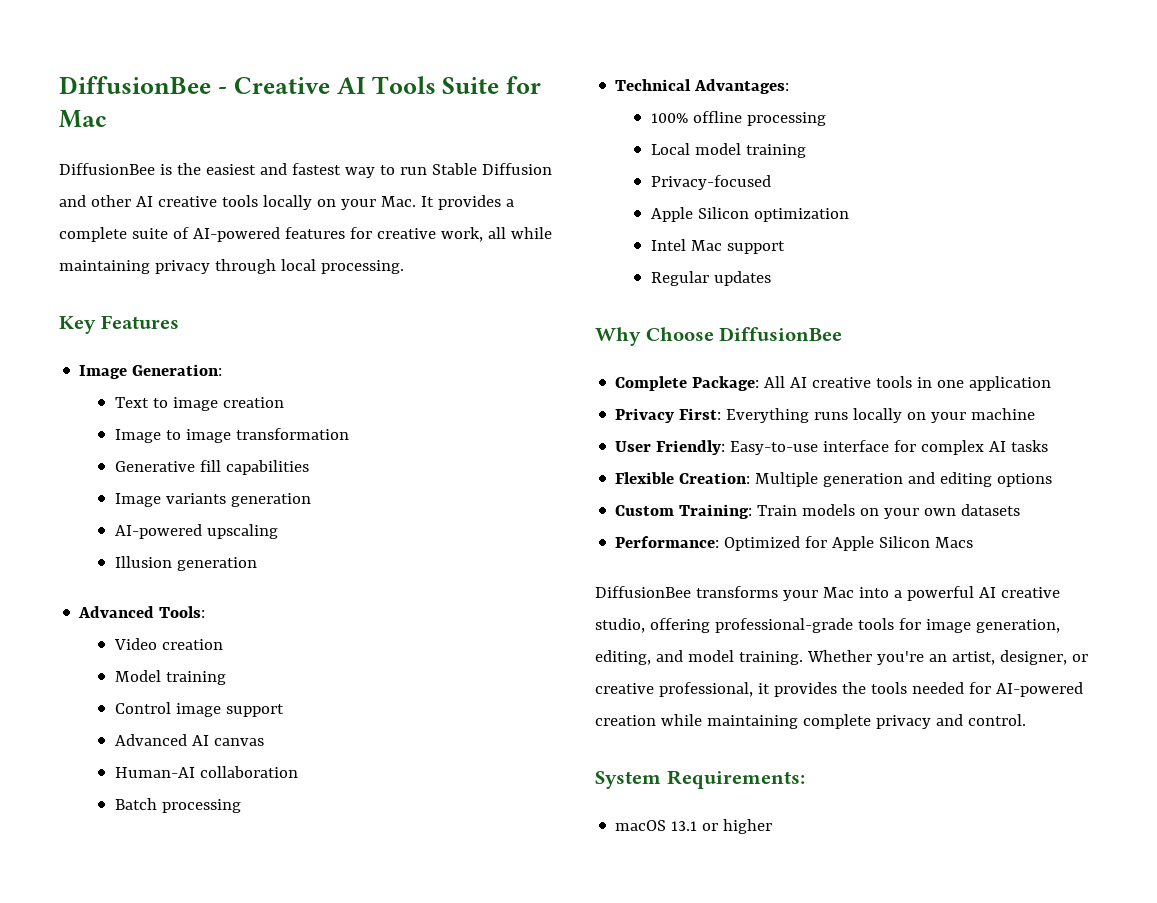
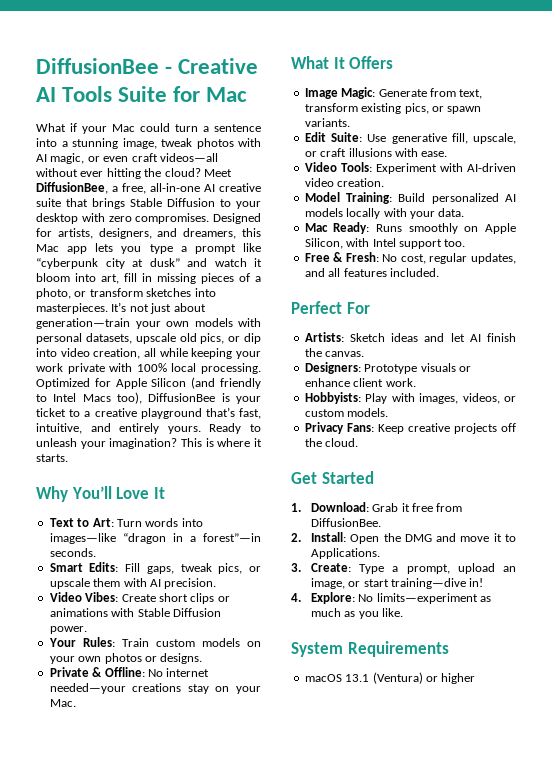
[59,163,552,178] [59,195,514,210] [59,227,552,242] [59,259,404,274] [59,315,179,334] [79,364,223,379] [114,397,284,411] [114,428,349,443] [114,460,309,475] [114,493,311,507] [114,524,278,539] [114,556,257,571] [78,606,206,618] [113,638,223,650] [114,670,226,685] [114,702,284,717] [114,734,264,746] [114,766,298,778] [114,798,241,813] [615,79,790,94] [650,111,826,126] [650,143,806,158] [650,175,771,190] [650,207,849,222] [650,239,785,254] [650,271,771,286] [595,327,843,346] [615,376,1052,391] [615,408,1036,423] [615,440,1049,455] [615,472,1053,487] [615,504,1021,519] [615,536,974,551] [595,586,1060,601] [595,618,1060,633] [595,650,1088,665] [595,682,1083,697] [595,714,1026,729] DiffusionBee is the easiest and fastest way to run Stable Diffusion and other AI creative tools locally on your Mac. It provides a complete suite of AI-powered features for creative work, all while maintaining privacy through local processing. // Key Features // Image Generation: // Text to image creation // Image to image transformation // Generative fill capabilities // Image variants generation // AI-powered upscaling // Illusion generation // Advanced Tools: // Video creation // Model training // Control image support // Advanced AI canvas // Human-AI collaboration // Batch processing // Technical Advantages: // 100% offline processing // Local model training // Privacy-focused // Apple Silicon optimization // Intel Mac support // Regular updates // Why Choose DiffusionBee // Complete Package: All AI creative tools in one application // Privacy First: Everything runs locally on your machine // User Friendly: Easy-to-use interface for complex AI tasks // Flexible Creation: Multiple generation and editing options // Custom Training: Train models on your own datasets // Performance: Optimized for Apple Silicon Macs // DiffusionBee transforms your Mac into a powerful AI creative studio, offering professional-grade tools for image generation, editing, and model training. Whether you're an artist, designer, or creative professional, it provides the tools needed for AI-powered creation while maintaining complete privacy and control. -> [36,123,261,134] [36,138,261,149] [36,153,218,164] [36,168,232,179] [36,182,261,194] [36,198,261,209] [36,213,261,224] [36,228,261,239] [36,243,261,254] [36,258,262,269] [36,273,261,284] [36,288,216,299] [36,302,206,314] [36,318,261,329] [36,333,262,344] [36,348,261,359] [36,363,261,374] [36,377,261,389] [36,392,261,404] [36,407,261,419] [36,423,261,434] [36,438,262,449] [36,454,68,462] [36,486,165,502] [49,518,203,527] [49,533,261,544] [49,548,96,557] [49,562,261,574] [49,578,217,589] [49,592,230,604] [49,608,221,617] [49,626,87,634] [48,637,261,647] [49,653,203,664] [49,667,210,677] [49,683,261,694] [49,699,76,707] [291,56,394,69] [304,87,483,99] [304,103,482,114] [304,118,350,127] [304,132,516,144] [304,148,448,157] [304,162,516,174] [304,178,385,187] [304,192,516,204] [304,208,465,219] [304,222,516,234] [304,238,466,249] [304,252,516,264] [304,268,439,277] [291,301,370,314] [304,332,516,342] [304,348,365,357] [304,362,471,374] [304,378,416,387] [304,392,516,404] [304,408,389,417] [304,422,516,434] [304,438,359,447] [291,471,374,484] [291,502,463,512] [310,518,381,527] [291,532,516,544] [310,548,380,559] [291,563,516,574] [310,578,484,589] [291,592,492,604] [310,608,404,619] What if your Mac could turn a sentence into a stunning image, tweak photos with AI magic, or even craft videos—all without ever hitting the cloud? Meet DiffusionBee, a free, all-in-one AI creative suite that brings Stable Diffusion to your desktop with zero compromises. Designed for artists, designers, and dreamers, this Mac app lets you type a prompt like “cyberpunk city at dusk” and watch it bloom into art, fill in missing pieces of a photo, or transform sketches into masterpieces. It’s not just about generation—train your own models with personal datasets, upscale old pics, or dip into video creation, all while keeping your work private with 100% local processing. Optimized for Apple Silicon (and friendly to Intel Macs too), DiffusionBee is your ticket to a creative playground that’s fast, intuitive, and entirely yours. Ready to unleash your imagination? This is where it starts. // Why You’ll Love It // Text to Art: Turn words into images—like “dragon in a forest”—in seconds. // Smart Edits: Fill gaps, tweak pics, or upscale them with AI precision. // Video Vibes: Create short clips or animations with Stable Diffusion power. // Your Rules: Train custom models on your own photos or designs. // Private & Offline: No internet needed—your creations stay on your Mac. // What It Offers // Image Magic: Generate from text, transform existing pics, or spawn variants. // Edit Suite: Use generative fill, upscale, or craft illusions with ease. // Video Tools: Experiment with AI-driven video creation. // Model Training: Build personalized AI models locally with your data. // Mac Ready: Runs smoothly on Apple Silicon, with Intel support too. // Free & Fresh: No cost, regular updates, and all features included. // Perfect For // Artists: Sketch ideas and let AI finish the canvas. // Designers: Prototype visuals or enhance client work. // Hobbyists: Play with images, videos, or custom models. // Privacy Fans: Keep creative projects off the cloud. // Get Started // 1. Download: Grab it free from DiffusionBee. // 2. Install: Open the DMG and move it to Applications. // 3. Create: Type a prompt, upload an image, or start training—dive in! // 4. Explore: No limits—experiment as much as you like.
[666,770,805,789] Requirements: -> [347,641,449,657] Requirements
(698, 826) none -> [372,672,423,684] (Ventura)

